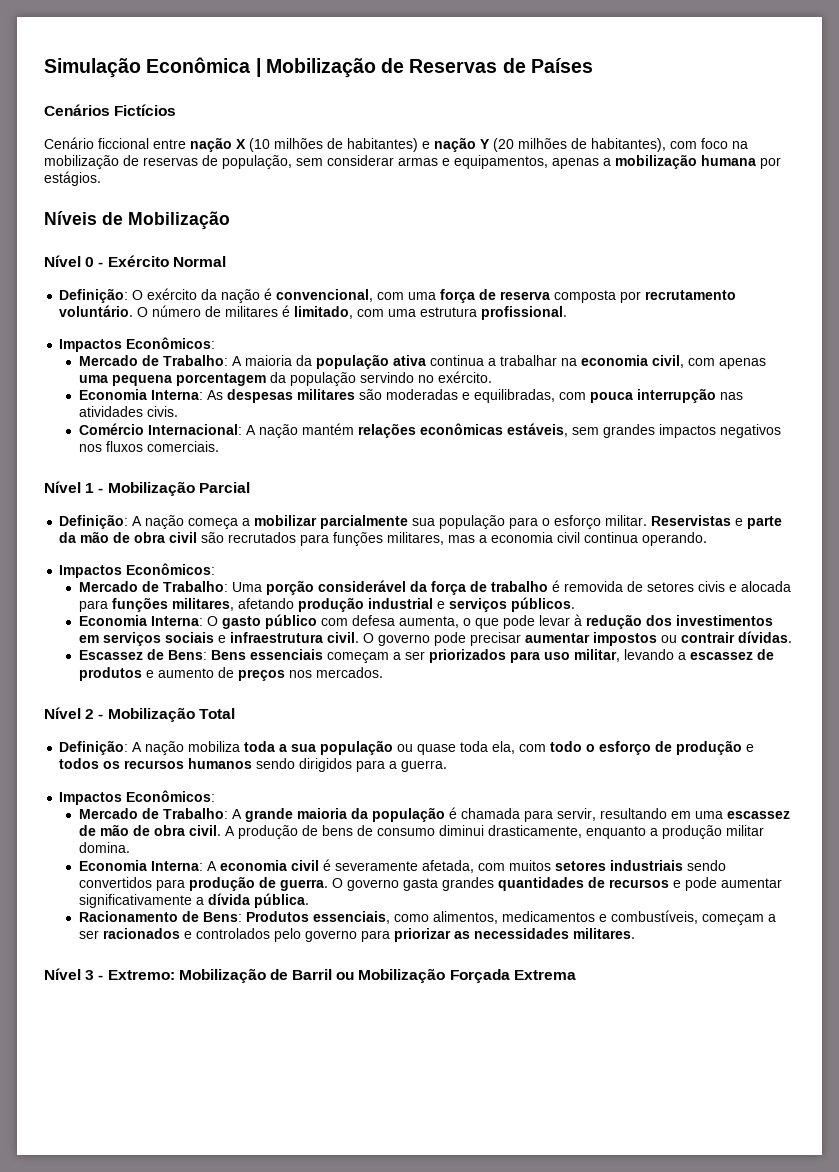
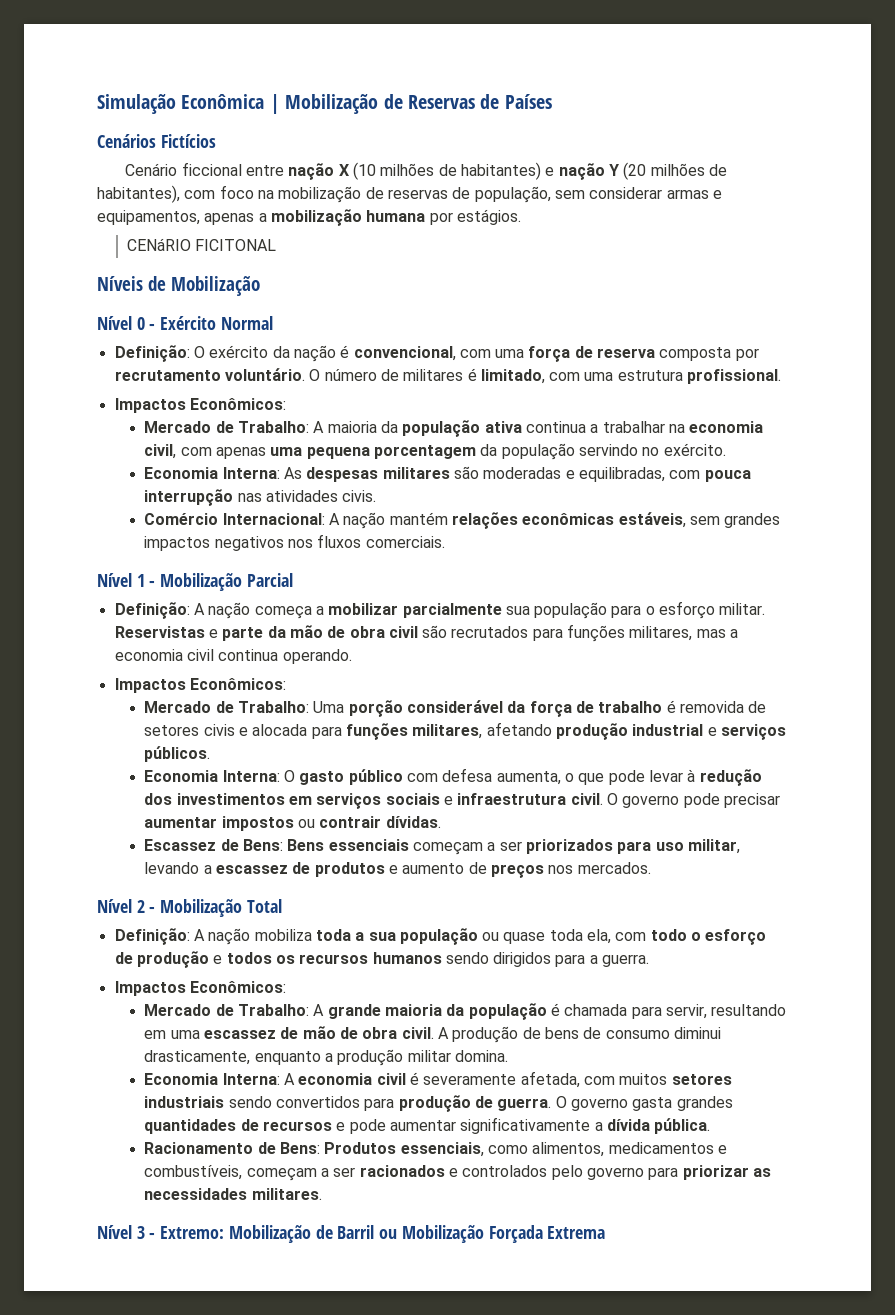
(101, 178) none -> [126,238,277,251] // CENáRIO FICITONAL

